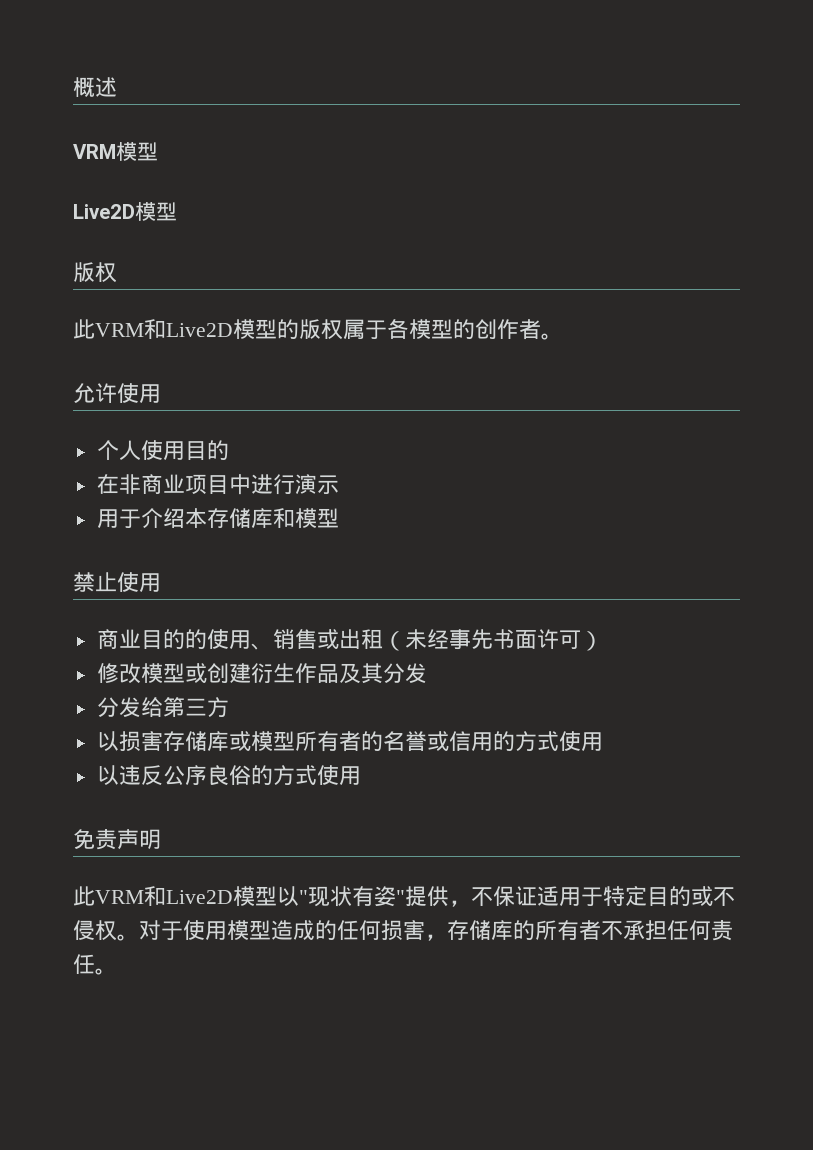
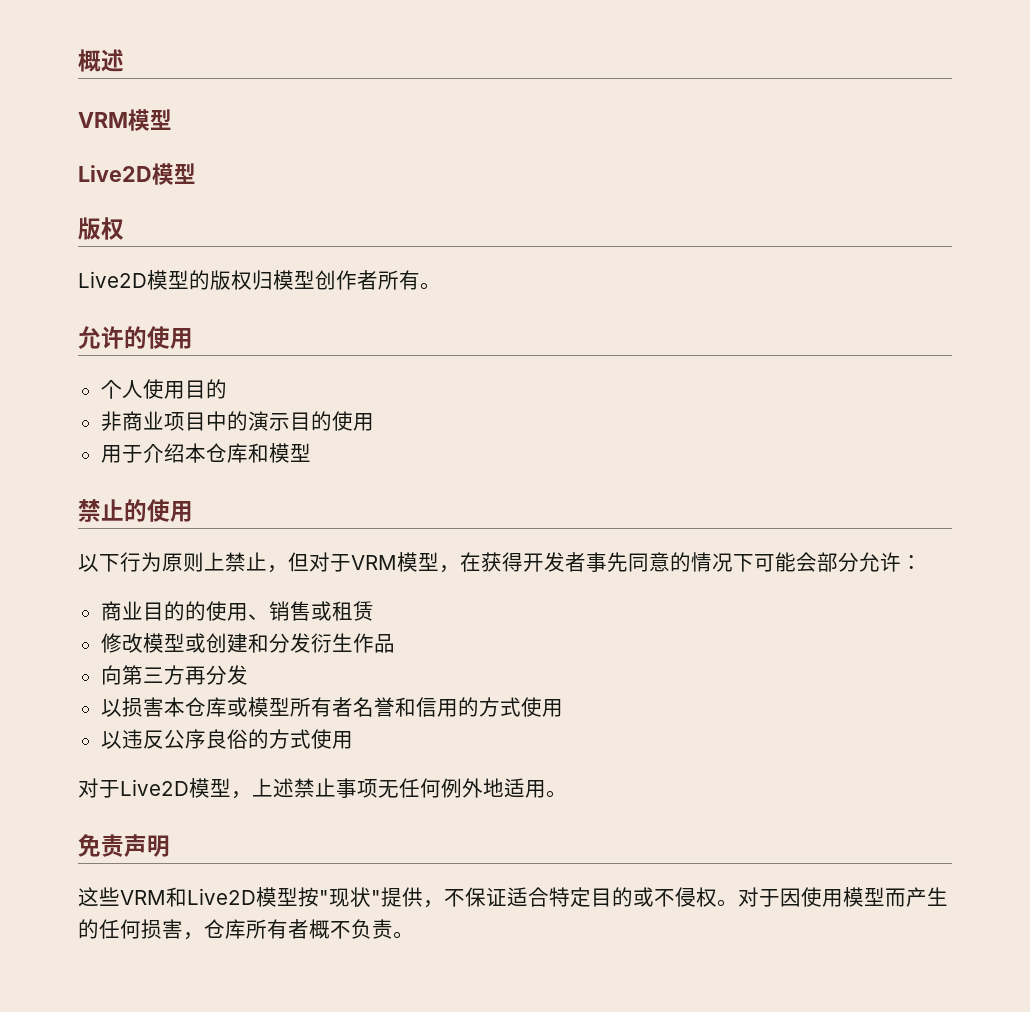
[73,319,166,339] 此VRM和 -> (124, 228) none
[343,319,541,340] 属于各模型的创作者 -> [252,270,420,290] 归模型创作者所有
(117, 393) none -> [124,326,147,349] 的
[96,474,119,494] 在 -> (227, 389) none
[250,474,295,495] 进行 -> [226,411,248,431] 的
(339, 484) none -> [289,411,374,431] 目的使用
[206,508,251,528] 存储 -> [205,443,227,462] 仓
[117,572,161,592] 使用 -> [124,499,193,522] [78,552,922,573] 的使用 // 以下行为原则上禁止，但对于VRM模型，在获得开发者事先同意的情况下可能会部分允许：
[338,629,603,651] 出租（未经事先书面许可） -> [331,601,374,621] 租赁
(251, 673) none -> [247,633,311,653] 和分发
[338,663,427,684] [96,697,163,717] 及其分发 // 分发给 -> [100,665,122,685] // 向
(229, 707) none -> [184,665,248,685] 再分发
[162,731,207,751] 存储 -> [163,697,206,717] 本仓
[360,731,449,751] 的名誉或 -> [352,697,416,717] 名誉和
(361, 775) none -> [78,778,567,799] // 对于Live2D模型，上述禁止事项无任何例外地适用。
[73,886,299,906] 此VRM和Live2D模型以 -> [78,887,319,907] 这些VRM和Live2D模型按
[352,886,396,907] 有姿 -> (371, 897) none
[559,887,603,906] 用于 -> [528,887,549,907] 合
(183, 930) none -> [780,888,801,907] 因
[271,920,315,940] 造成 -> [885,887,948,907] 而产生
[447,920,733,941] [73,954,95,974] 存储库的所有者不承担任何责任 -> [204,919,393,939] 仓库所有者概不负责

